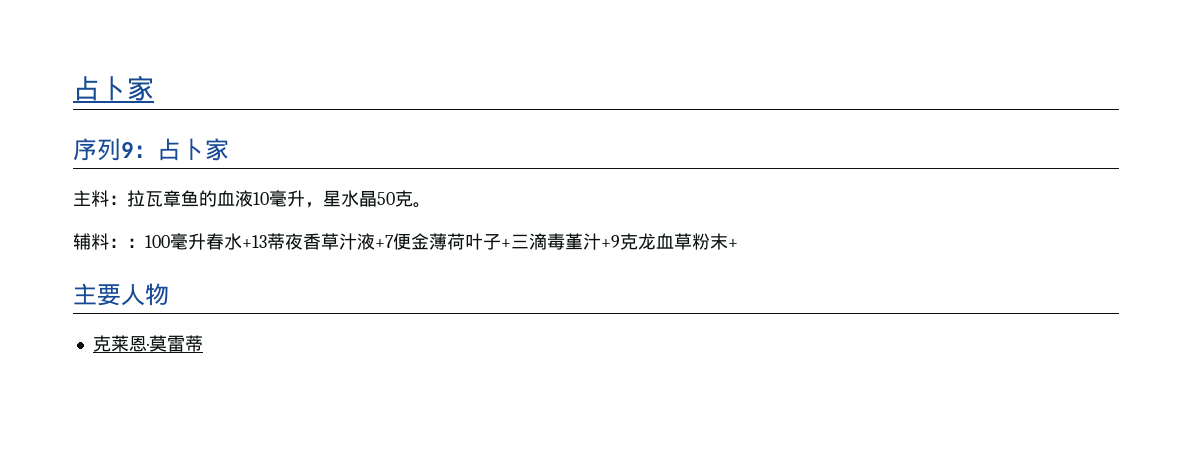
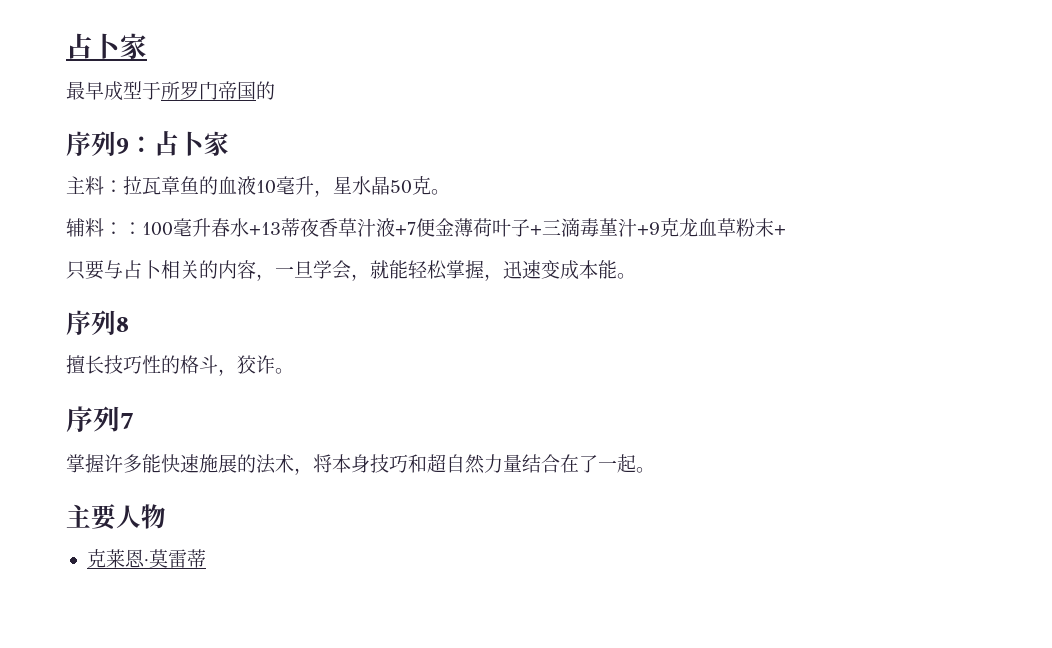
[73,75,154,101] 占卜家 -> [66,33,147,59] [66,81,275,101] 占卜家 // 最早成型于所罗门帝国的
(738, 243) none -> [66,260,636,281] [66,310,129,336] [66,355,294,376] [66,406,134,432] [66,454,655,475] // 只要与占卜相关的内容，一旦学会，就能轻松掌握，迅速变成本能。 // 序列8 // 擅长技巧性的格斗，狡诈。 // 序列7 // 掌握许多能快速施展的法术，将本身技巧和超自然力量结合在了一起。

